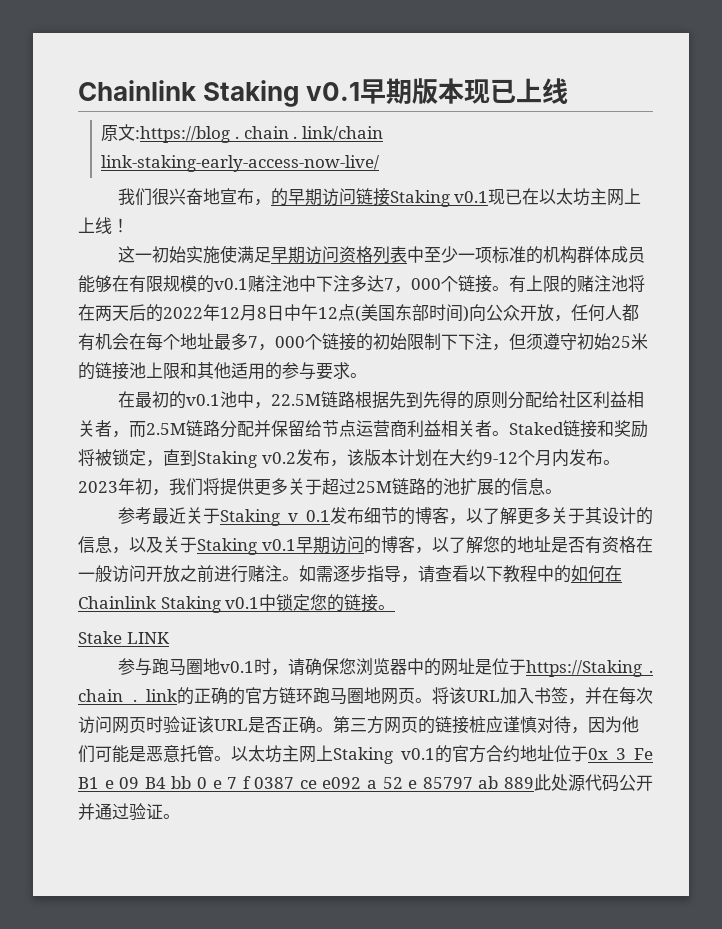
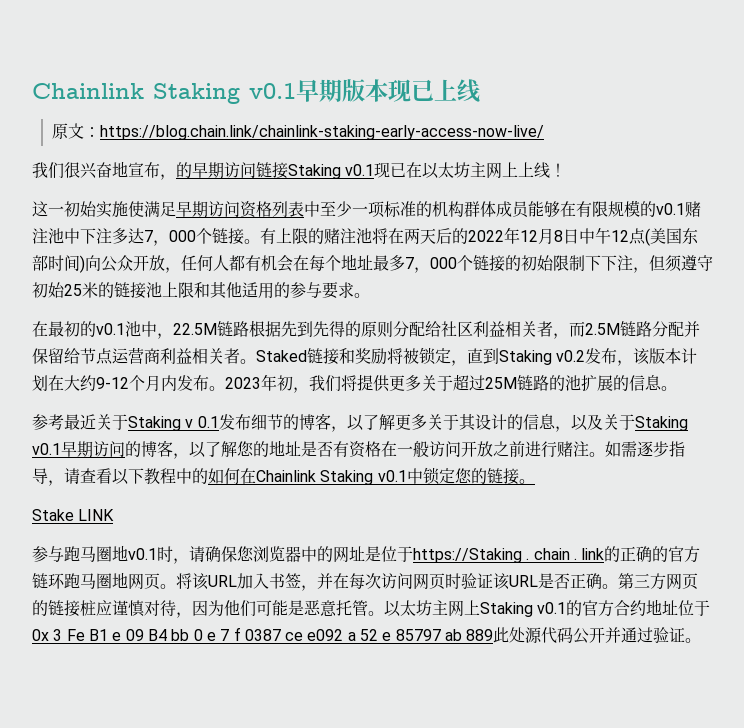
[135,126,383,143] [101,155,380,172] :https://blog . chain . link/chain link-staking-early-access-now-live/ -> [84,125,545,140] ：https://blog.chain.link/chainlink-staking-early-access-now-live/

